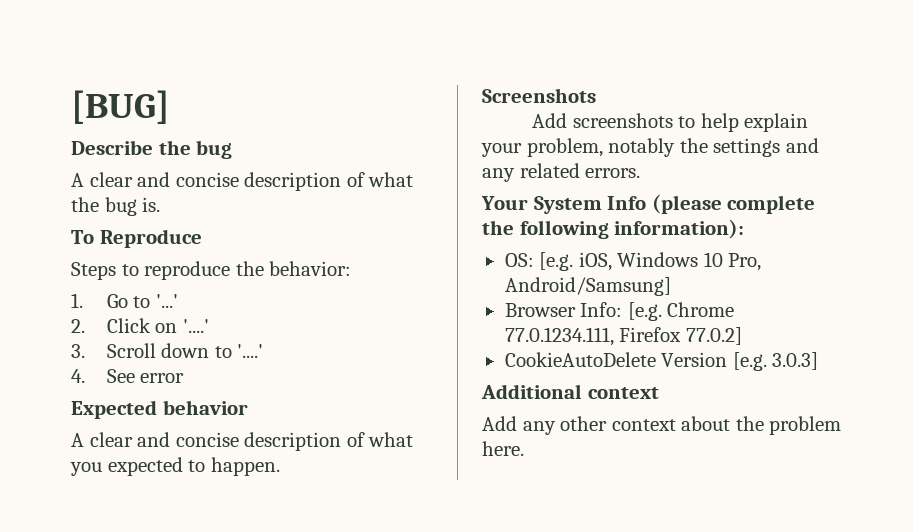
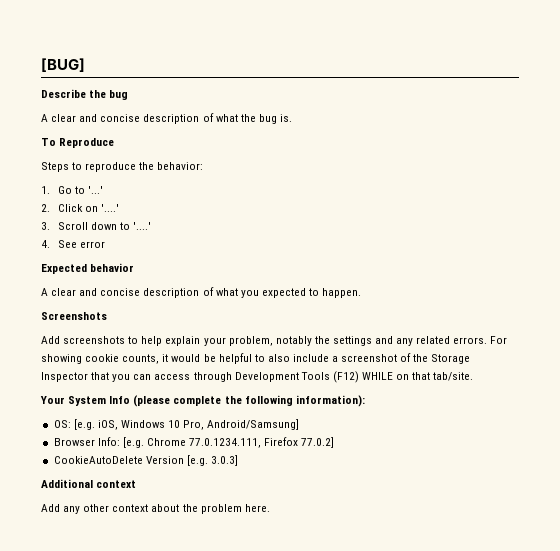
(641, 173) none -> [490,336,508,344] [41,353,471,364] [41,371,474,383] For showing cookie counts, it would be helpful to also include a screenshot of the Storage Inspector that you can access through Development Tools (F12) WHILE on that tab/site.

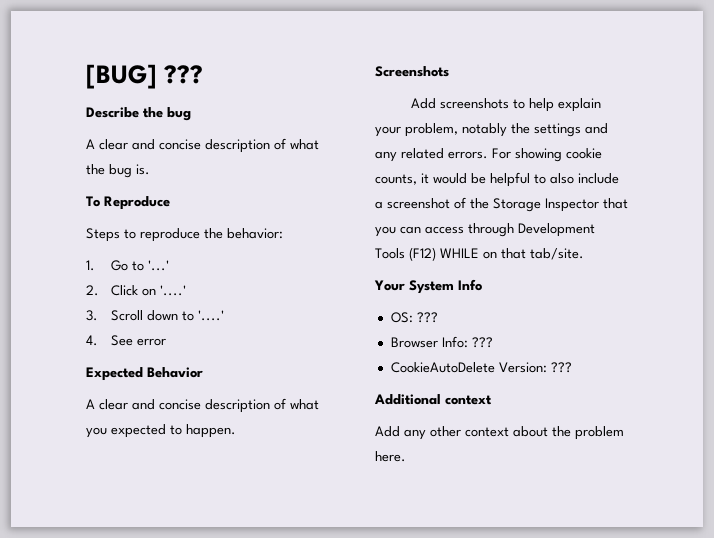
(85, 65) none -> [164,65,204,84] ???
[90,263,135,272] behavior -> [147,367,203,378] Behavior
[133,395,365,407] [53,419,300,430] [53,437,335,448] [53,455,238,466] (please complete the following information): // OS: [e.g. iOS, Windows 10 Pro, Android/Samsung] // Browser Info: [e.g. Chrome 77.0.1234.111, Firefox 77.0.2] // CookieAutoDelete Version [e.g. 3.0.3] -> [390,312,438,323] [390,336,493,348] [390,362,572,373] // OS: ??? // Browser Info: ??? // CookieAutoDelete Version: ???

